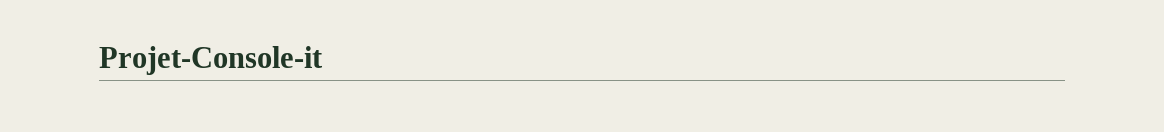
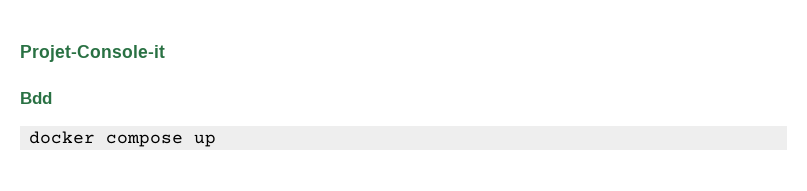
(323, 60) none -> [20,92,52,104] [29,131,217,147] // Bdd // docker compose up

